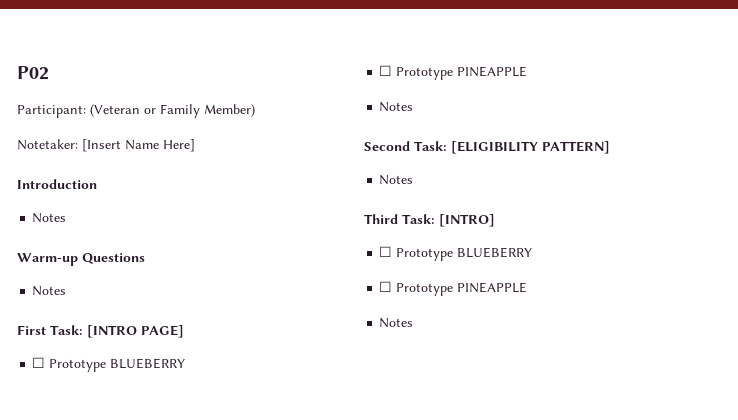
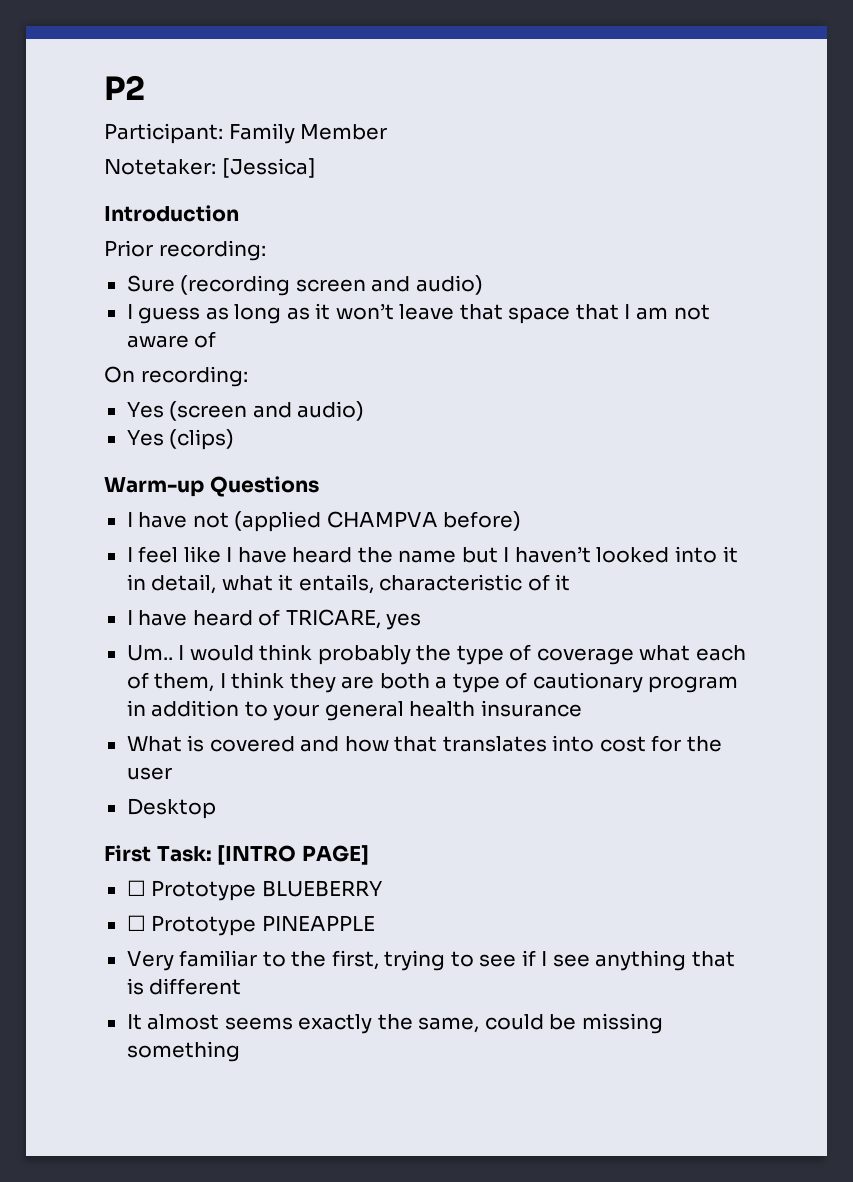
[17,66,49,80] P02 -> [104,75,145,100] P2
[90,104,255,118] [17,139,195,152] [17,179,97,189] [32,213,67,223] [17,253,145,266] [32,286,67,296] (Veteran or Family Member) // Notetaker: [Insert Name Here] // Introduction // Notes // Warm-up Questions // Notes -> [228,123,388,144] [104,158,316,178] [104,205,239,222] [104,240,266,261] [126,275,483,296] [126,303,710,324] [126,331,217,348] [104,366,248,387] [126,401,365,421] [126,429,235,450] [104,476,319,497] [126,511,522,532] [126,546,738,563] [126,574,571,594] [126,609,422,630] [126,644,746,665] [126,672,739,693] [126,700,582,721] [126,735,722,752] [126,767,172,780] [126,798,216,819] Family Member // Notetaker: [Jessica] // Introduction // Prior recording: // Sure (recording screen and audio) // I guess as long as it won’t leave that space that I am not aware of // On recording: // Yes (screen and audio) // Yes (clips) // Warm-up Questions // I have not (applied CHAMPVA before) // I feel like I have heard the name but I haven’t looked into it in detail, what it entails, characteristic of it // I have heard of TRICARE, yes // Um.. I would think probably the type of coverage what each of them, I think they are both a type of cautionary program in addition to your general health insurance // What is covered and how that translates into cost for the user // Desktop
[379,102,414,112] [364,141,610,154] [379,175,414,185] [364,214,495,227] [379,246,533,261] [379,281,528,296] [379,318,414,328] Notes // Second Task: [ELIGIBILITY PATTERN] // Notes // Third Task: [INTRO] // ☐ Prototype BLUEBERRY // ☐ Prototype PINEAPPLE // Notes -> [126,950,735,971] [126,978,242,995] [126,1013,663,1034] [126,1041,240,1062] Very familiar to the first, trying to see if I see anything that is different // It almost seems exactly the same, could be missing something

